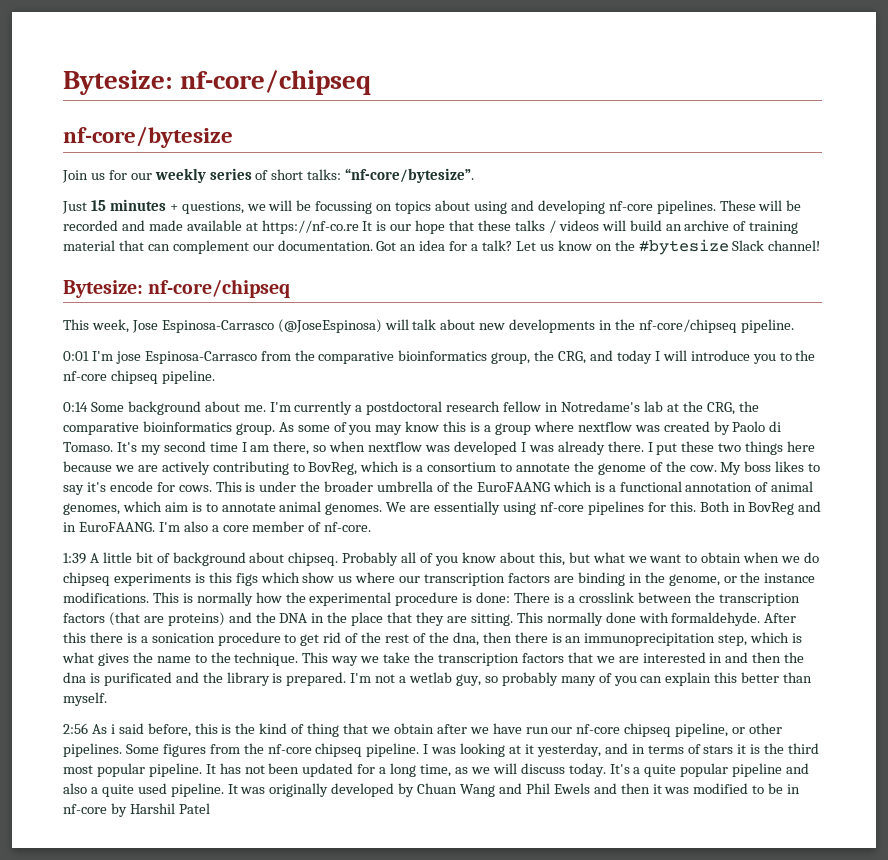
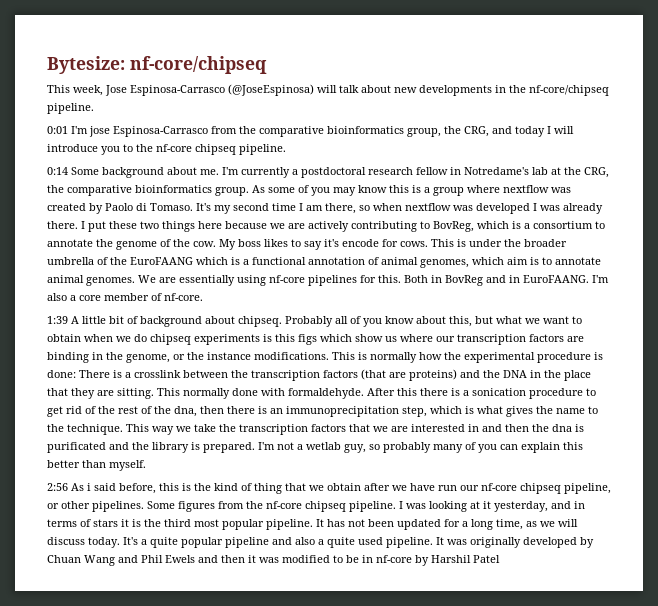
[63,70,372,95] [63,126,233,148] [62,168,475,183] [62,199,802,214] [63,220,799,234] [63,239,821,255] [63,279,291,298] Bytesize: nf-core/chipseq // nf-core/bytesize // Join us for our weekly series of short talks: “nf-core/bytesize”. // Just 15 minutes + questions, we will be focussing on topics about using and developing nf-core pipelines. These will be recorded and made available at https://nf-co.re It is our hope that these talks / videos will build an archive of training material that can complement our documentation. Got an idea for a talk? Let us know on the #bytesize Slack channel! // Bytesize: nf-core/chipseq -> [47,56,267,74] Bytesize: nf-core/chipseq

